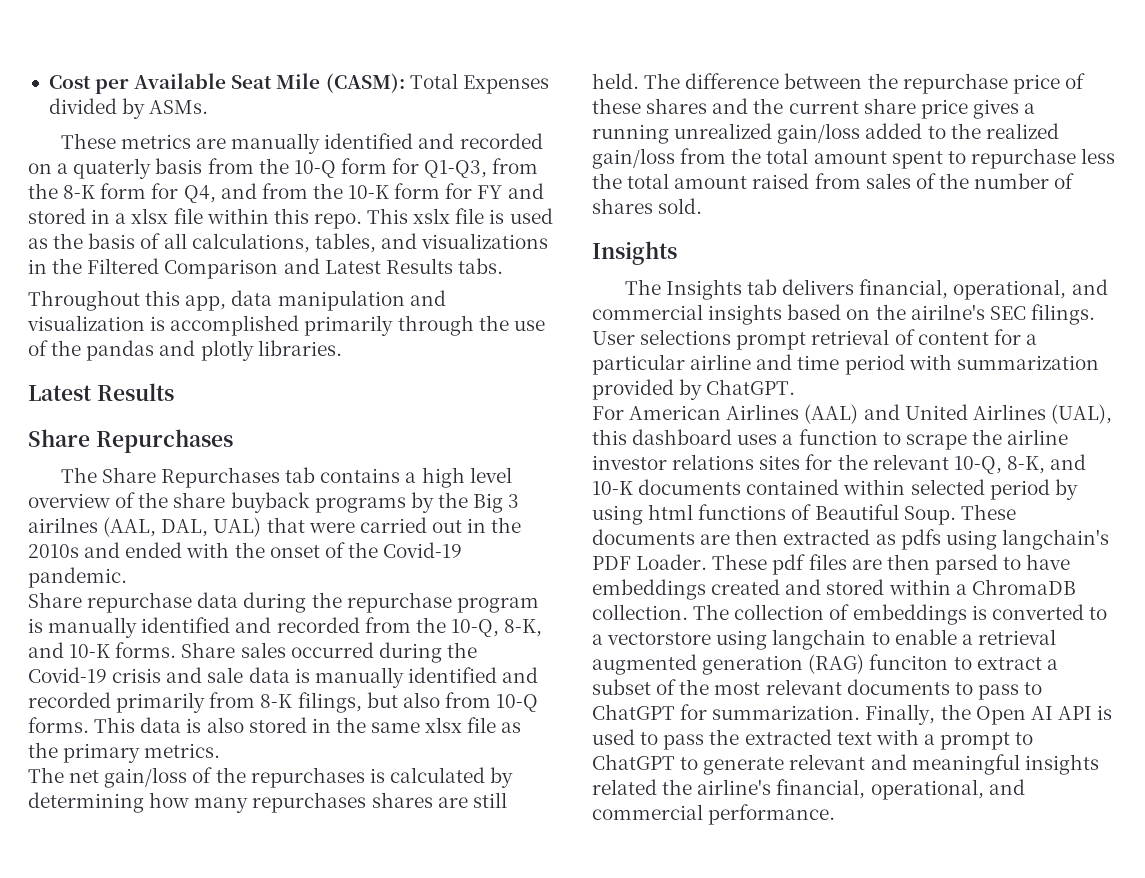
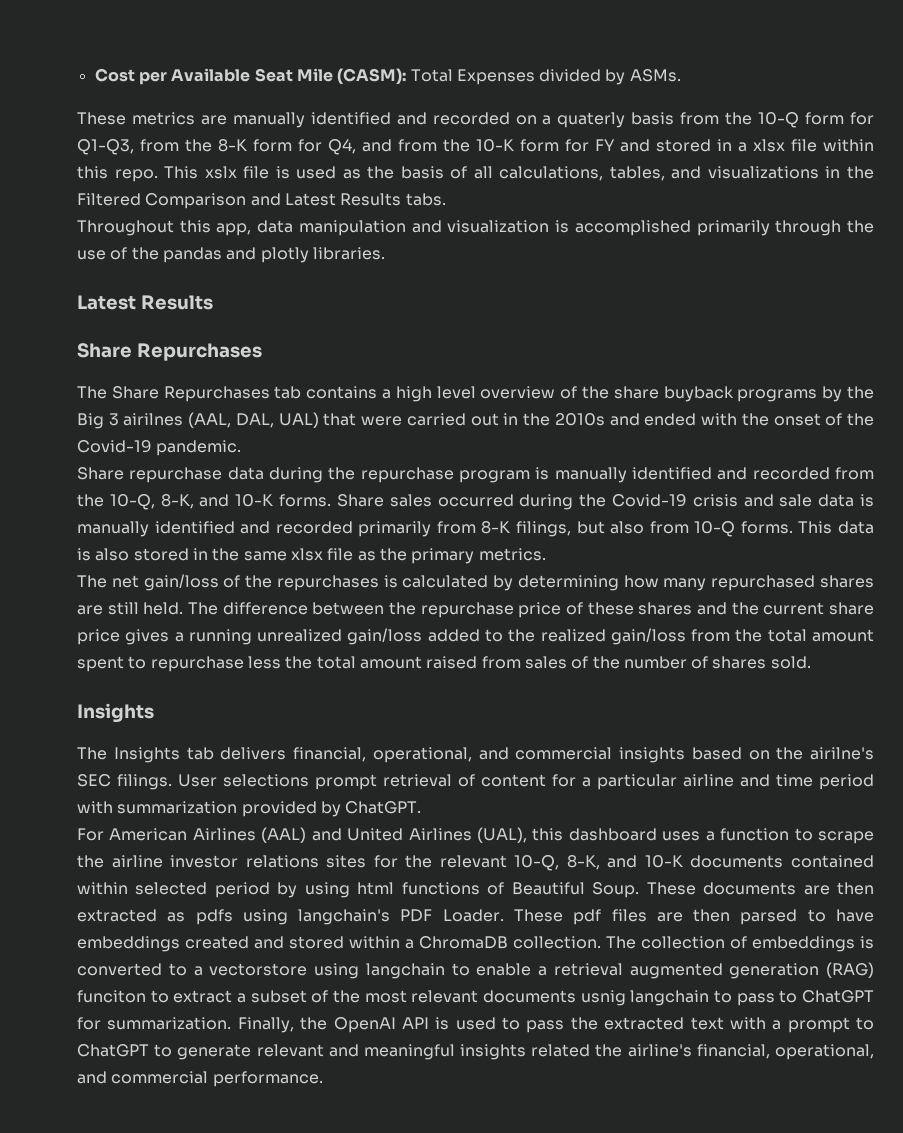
[252,792,367,813] repurchases -> [711,575,816,591] repurchased
(950, 687) none -> [580,990,710,1006] usnig langchain
[975,706,1053,725] Open AI -> [333,1017,396,1033] OpenAI

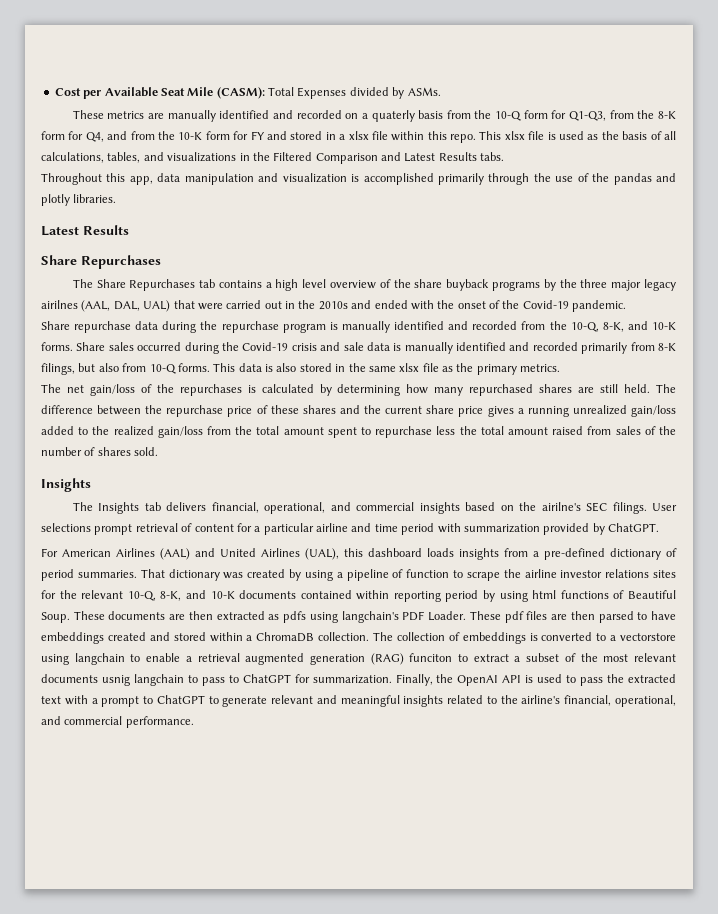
[204,166,237,179] xslx -> [504,131,525,140] xlsx
[77,413,119,429] Big 3 -> [580,279,676,291] three major legacy
[662,831,715,841] uses a -> [427,548,677,560] [41,569,404,581] loads insights from a pre-defined dictionary of period summaries. That dictionary was created by using a pipeline of
[135,882,208,895] selected -> [393,591,441,602] reporting
(591, 1050) none -> [486,696,497,704] to

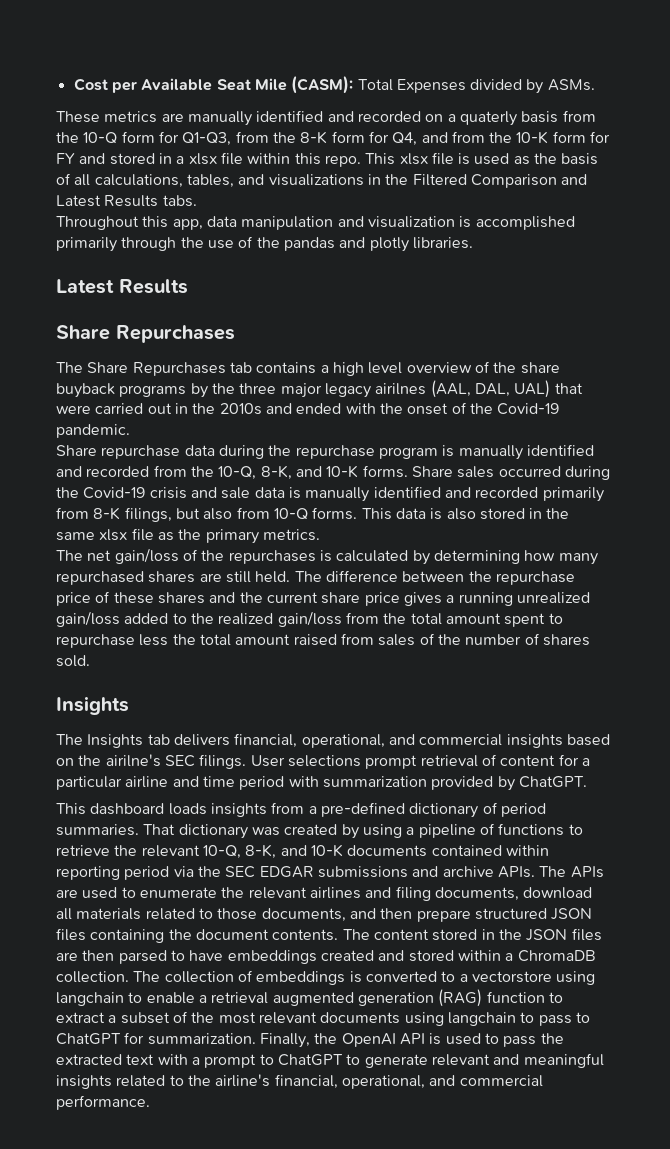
[41,548,363,560] For American Airlines (AAL) and United Airlines (UAL), this -> [56,803,86,815] This
[406,569,676,581] [41,590,56,599] function to scrape the airline investor relations sites for -> [498,823,583,836] [56,845,110,856] functions to retrieve
[483,590,676,602] [41,611,524,623] by using html functions of Beautiful Soup. These documents are then extracted as pdfs using langchain's PDF Loader. These pdf -> [173,866,604,878] [56,886,593,901] [56,908,593,922] [56,928,568,943] via the SEC EDGAR submissions and archive APIs. The APIs are used to enumerate the relevant airlines and filing documents, download all materials related to those documents, and then prepare structured JSON files containing the document contents. The content stored in the JSON
[409,653,453,662] funciton -> [486,991,545,1003] function
[101,675,130,686] usnig -> [404,1012,444,1026] using

